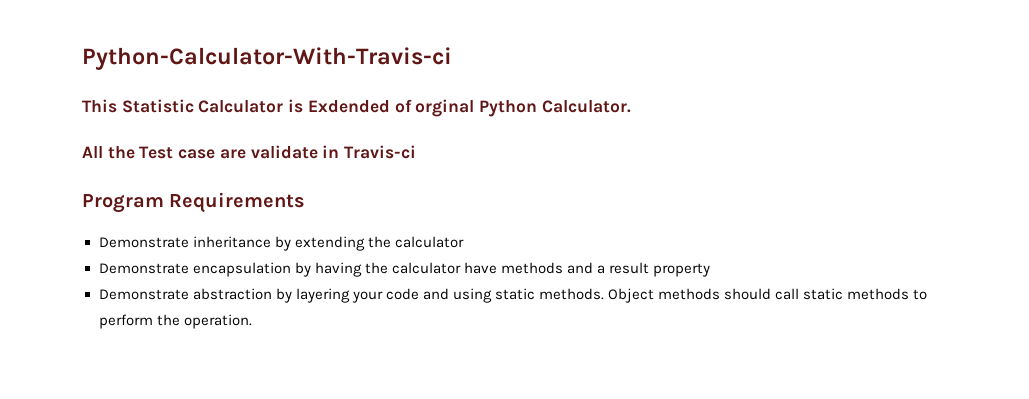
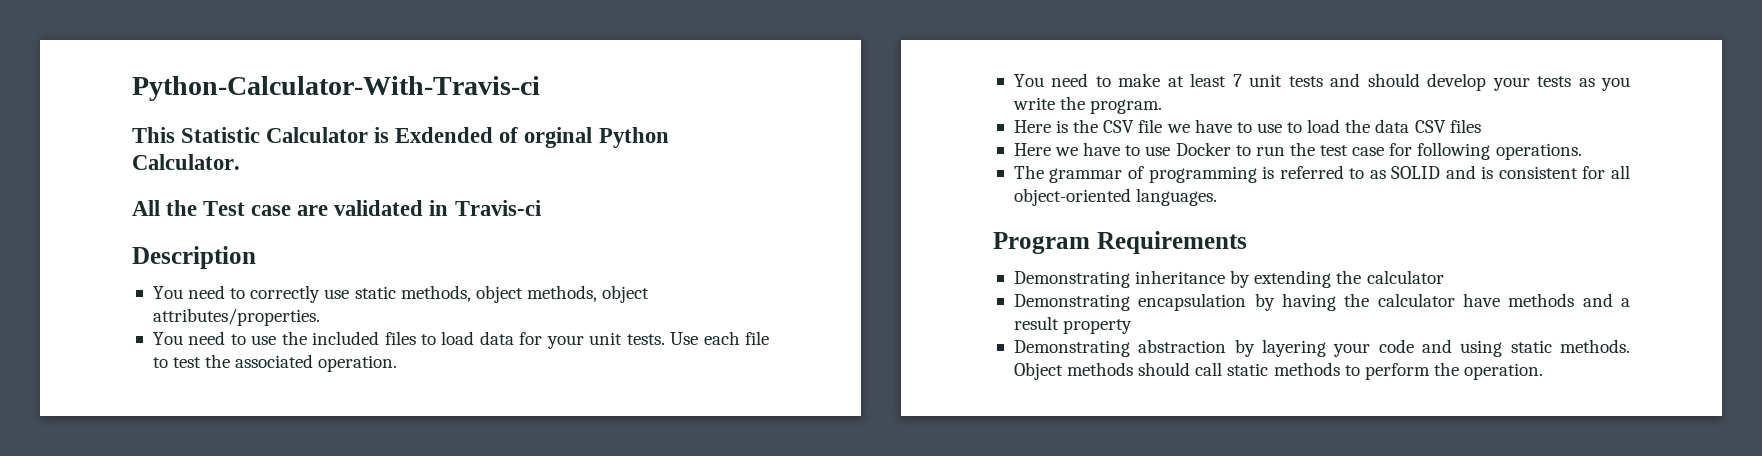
[250,145,318,159] validate -> [334,200,424,216] validated
(417, 152) none -> [132,246,256,269] [152,285,650,303] [152,308,320,326] [152,331,770,349] [152,354,398,372] [1013,73,1631,91] [1012,96,1163,114] [1013,119,1481,133] [1013,142,1582,160] [1013,165,1630,183] [1013,188,1218,206] // Description // You need to correctly use static methods, object methods, object attributes/properties. // You need to use the included files to load data for your unit tests. Use each file to test the associated operation. // You need to make at least 7 unit tests and should develop your tests as you write the program. // Here is the CSV file we have to use to load the data CSV files // Here we have to use Docker to run the test case for following operations. // The grammar of programming is referred to as SOLID and is consistent for all object-oriented languages.
[98,237,189,248] Demonstrate -> [1013,271,1130,288] Demonstrating
[98,263,189,274] Demonstrate -> [1013,294,1130,311] Demonstrating
[98,289,189,300] Demonstrate -> [1013,340,1130,357] Demonstrating

